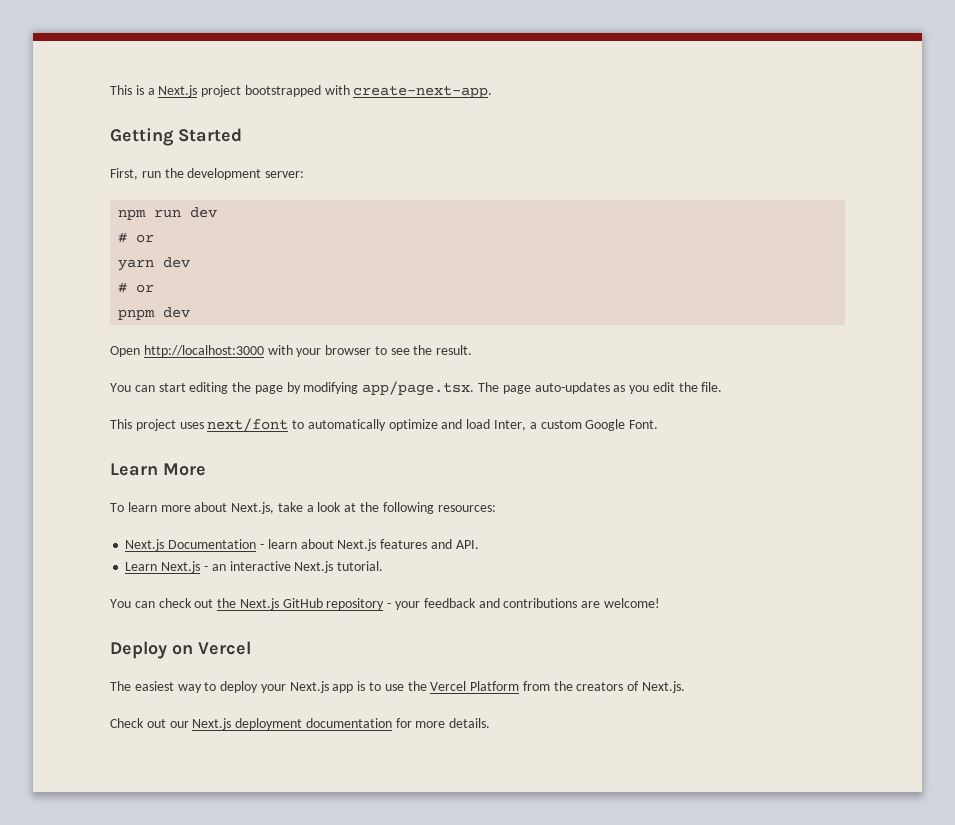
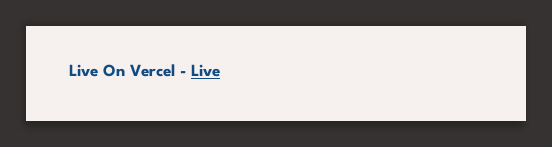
[110,85,493,98] [110,128,242,146] [110,168,305,180] [118,207,218,220] [118,232,155,243] [118,257,191,271] [118,282,155,293] [118,307,191,320] [110,345,473,357] [110,381,723,396] [110,418,659,432] [110,463,206,476] [110,502,496,514] [125,539,479,551] [125,561,384,573] [110,598,660,610] [110,641,251,659] [110,681,686,693] [110,718,491,730] This is a Next.js project bootstrapped with create-next-app. // Getting Started // First, run the development server: // npm run dev // # or // yarn dev // # or // pnpm dev // Open http://localhost:3000 with your browser to see the result. // You can start editing the page by modifying app/page.tsx. The page auto-updates as you edit the file. // This project uses next/font to automatically optimize and load Inter, a custom Google Font. // Learn More // To learn more about Next.js, take a look at the following resources: // Next.js Documentation - learn about Next.js features and API. // Learn Next.js - an interactive Next.js tutorial. // You can check out the Next.js GitHub repository - your feedback and contributions are welcome! // Deploy on Vercel // The easiest way to deploy your Next.js app is to use the Vercel Platform from the creators of Next.js. // Check out our Next.js deployment documentation for more details. -> [69,64,220,77] Live On Vercel - Live

